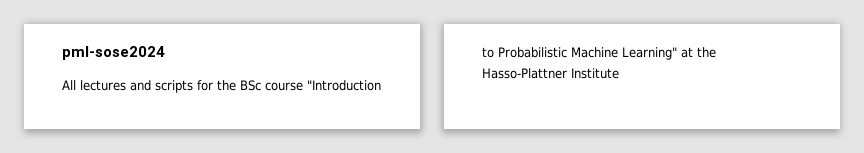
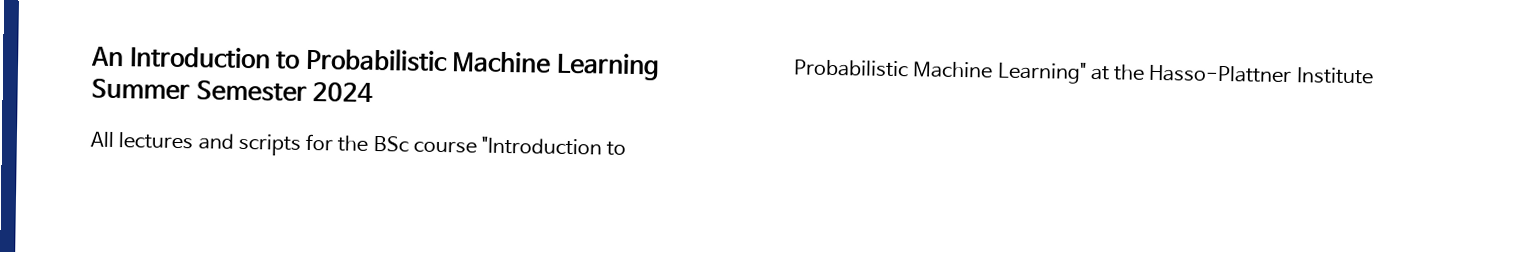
[62,46,165,60] pml-sose2024 -> [91,46,661,81] [91,78,374,102] An Introduction to Probabilistic Machine Learning Summer Semester 2024

